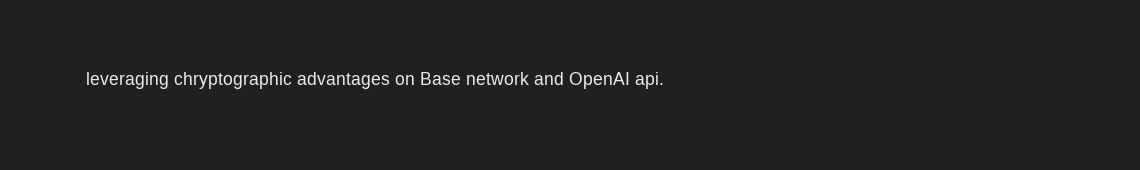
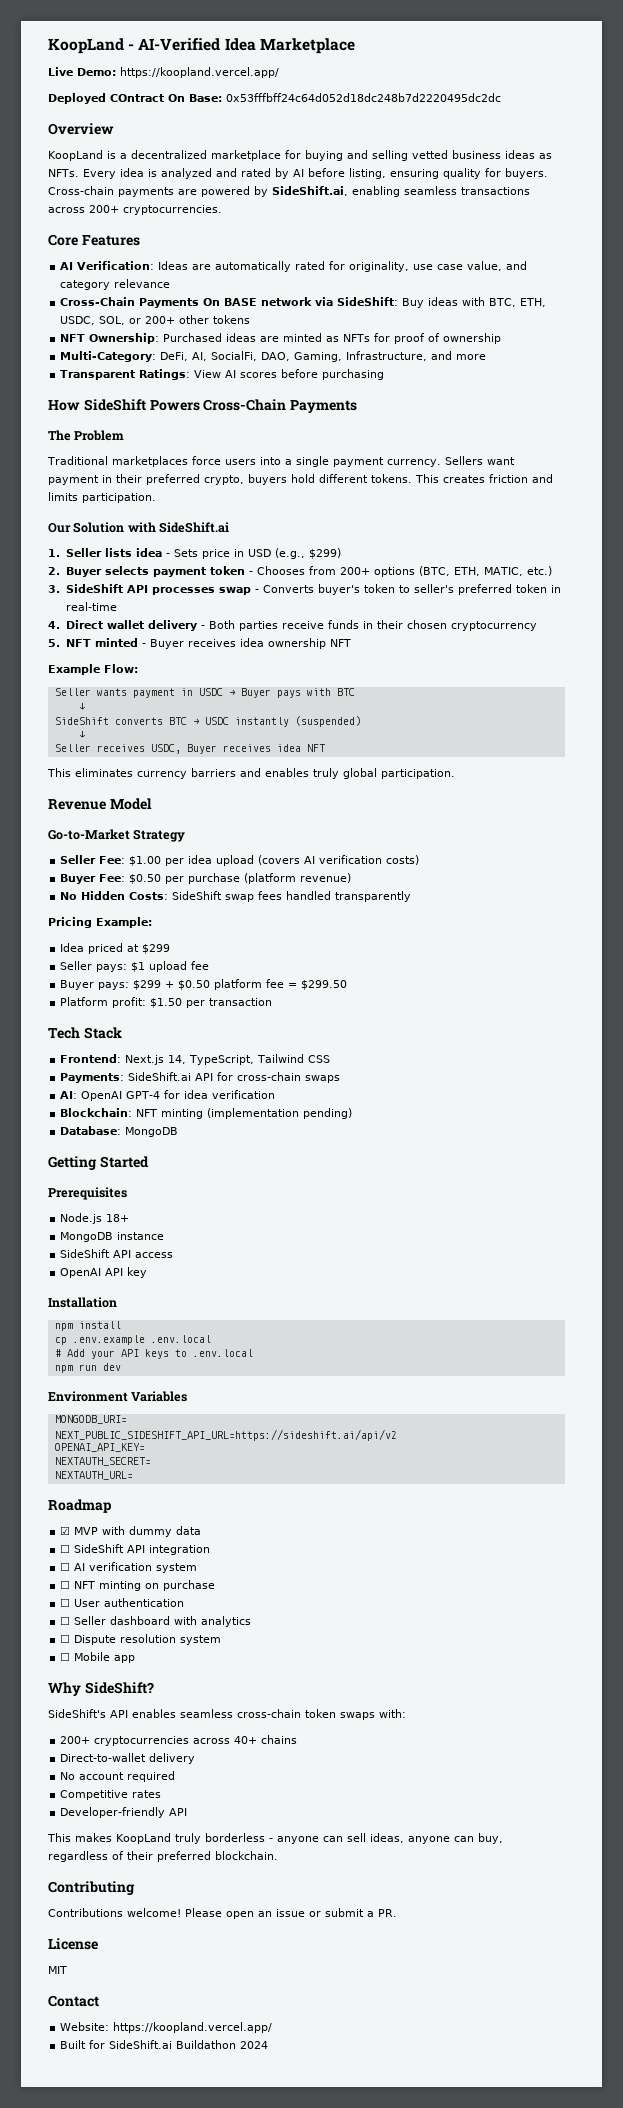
[86,72,664,89] leveraging chryptographic advantages on Base network and OpenAI api. -> [48,38,355,54] [48,67,279,78] [48,93,501,104] [48,123,114,135] [48,150,552,161] [48,168,548,179] [48,186,530,197] [48,205,222,215] [48,234,140,246] [60,261,528,272] [60,279,171,290] [60,297,547,308] [60,315,251,325] [60,333,502,344] [60,351,487,362] [60,369,385,380] [48,399,358,413] [48,430,125,441] [47,456,515,467] [48,474,553,485] [48,492,156,503] [48,522,230,533] [48,548,341,559] [48,566,552,577] [48,584,561,595] [65,602,117,611] [48,620,537,631] [48,638,351,649] [48,664,138,675] [54,688,355,698] [78,702,85,710] [54,716,361,727] [78,730,85,738] [54,744,325,754] [47,768,455,779] [48,798,152,810] [48,829,186,842] [60,855,420,866] [60,873,352,884] [60,891,412,902] [48,917,152,928] [60,943,171,954] [60,961,210,972] [60,979,348,990] [60,997,273,1008] [48,1027,122,1039] [60,1054,331,1065] [60,1072,341,1083] [60,1090,276,1101] [60,1108,353,1119] [60,1126,179,1137] [48,1156,149,1170] [48,1187,127,1200] [60,1213,130,1224] [60,1232,165,1242] [60,1249,174,1258] [60,1267,148,1278] [48,1297,117,1308] [54,1321,121,1331] [54,1335,211,1345] [54,1349,253,1359] [54,1363,121,1373] [48,1391,188,1402] [54,1415,127,1424] [54,1429,397,1441] [54,1443,145,1452] [54,1457,151,1466] [54,1471,133,1480] [48,1499,112,1513] [60,1526,202,1537] [60,1544,211,1555] [60,1562,198,1573] [60,1580,216,1591] [60,1598,185,1607] [60,1616,252,1627] [60,1634,222,1645] [60,1652,136,1663] [48,1682,154,1696] [48,1709,406,1720] [60,1735,298,1746] [60,1753,196,1764] [60,1771,176,1782] [60,1790,162,1800] [60,1807,188,1818] [47,1833,503,1844] [48,1851,278,1862] [48,1881,135,1895] [48,1908,397,1919] [48,1938,98,1950] [48,1966,67,1974] [48,1995,99,2007] [60,2022,273,2033] [60,2040,269,2049] KoopLand - AI-Verified Idea Marketplace // Live Demo: https://koopland.vercel.app/ // Deployed COntract On Base: 0x53fffbff24c64d052d18dc248b7d2220495dc2dc // Overview // KoopLand is a decentralized marketplace for buying and selling vetted business ideas as NFTs. Every idea is analyzed and rated by AI before listing, ensuring quality for buyers. Cross-chain payments are powered by SideShift.ai, enabling seamless transactions across 200+ cryptocurrencies. // Core Features // AI Verification: Ideas are automatically rated for originality, use case value, and category relevance // Cross-Chain Payments On BASE network via SideShift: Buy ideas with BTC, ETH, USDC, SOL, or 200+ other tokens // NFT Ownership: Purchased ideas are minted as NFTs for proof of ownership // Multi-Category: DeFi, AI, SocialFi, DAO, Gaming, Infrastructure, and more // Transparent Ratings: View AI scores before purchasing // How SideShift Powers Cross-Chain Payments // The Problem // Traditional marketplaces force users into a single payment currency. Sellers want payment in their preferred crypto, buyers hold different tokens. This creates friction and limits participation. // Our Solution with SideShift.ai // 1. Seller lists idea - Sets price in USD (e.g., $299) // 2. Buyer selects payment token - Chooses from 200+ options (BTC, ETH, MATIC, etc.) // 3. SideShift API processes swap - Converts buyer's token to seller's preferred token in real-time // 4. Direct wallet delivery - Both parties receive funds in their chosen cryptocurrency // 5. NFT minted - Buyer receives idea ownership NFT // Example Flow: // Seller wants payment in USDC → Buyer pays with BTC // ↓ // SideShift converts BTC → USDC instantly (suspended) // ↓ // Seller receives USDC, Buyer receives idea NFT // This eliminates currency barriers and enables truly global participation. // Revenue Model // Go-to-Market Strategy // Seller Fee: $1.00 per idea upload (covers AI verification costs) // Buyer Fee: $0.50 per purchase (platform revenue) // No Hidden Costs: SideShift swap fees handled transparently // Pricing Example: // Idea priced at $299 // Seller pays: $1 upload fee // Buyer pays: $299 + $0.50 platform fee = $299.50 // Platform profit: $1.50 per transaction // Tech Stack // Frontend: Next.js 14, TypeScript, Tailwind CSS // Payments: SideShift.ai API for cross-chain swaps // AI: OpenAI GPT-4 for idea verification // Blockchain: NFT minting (implementation pending) // Database: MongoDB // Getting Started // Prerequisites // Node.js 18+ // MongoDB instance // SideShift API access // OpenAI API key // Installation // npm install // cp .env.example .env.local // # Add your API keys to .env.local // npm run dev // Environment Variables // MONGODB_URI= // NEXT_PUBLIC_SIDESHIFT_API_URL=https://sideshift.ai/api/v2 // OPENAI_API_KEY= // NEXTAUTH_SECRET= // NEXTAUTH_URL= // Roadmap // ☑ MVP with dummy data // ☐ SideShift API integration // ☐ AI verification system // ☐ NFT minting on purchase // ☐ User authentication // ☐ Seller dashboard with analytics // ☐ Dispute resolution system // ☐ Mobile app // Why SideShift? // SideShift's API enables seamless cross-chain token swaps with: // 200+ cryptocurrencies across 40+ chains // Direct-to-wallet delivery // No account required // Competitive rates // Developer-friendly API // This makes KoopLand truly borderless - anyone can sell ideas, anyone can buy, regardless of their preferred blockchain. // Contributing // Contributions welcome! Please open an issue or submit a PR. // License // MIT // Contact // Website: https://koopland.vercel.app/ // Built for SideShift.ai Buildathon 2024

